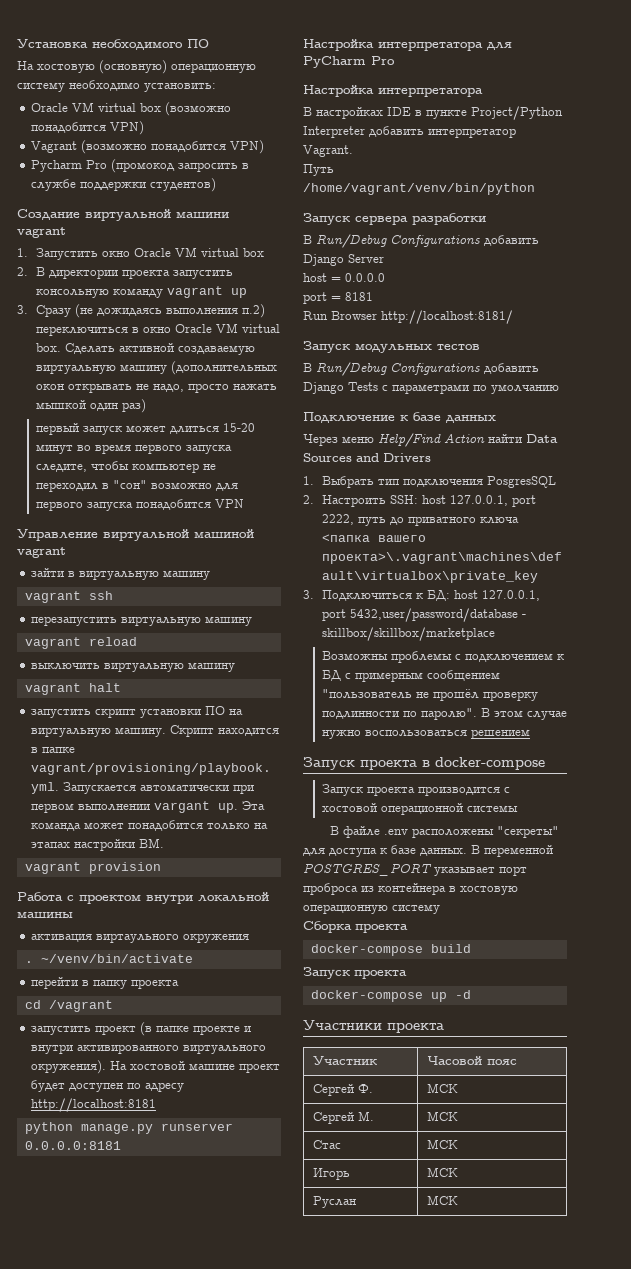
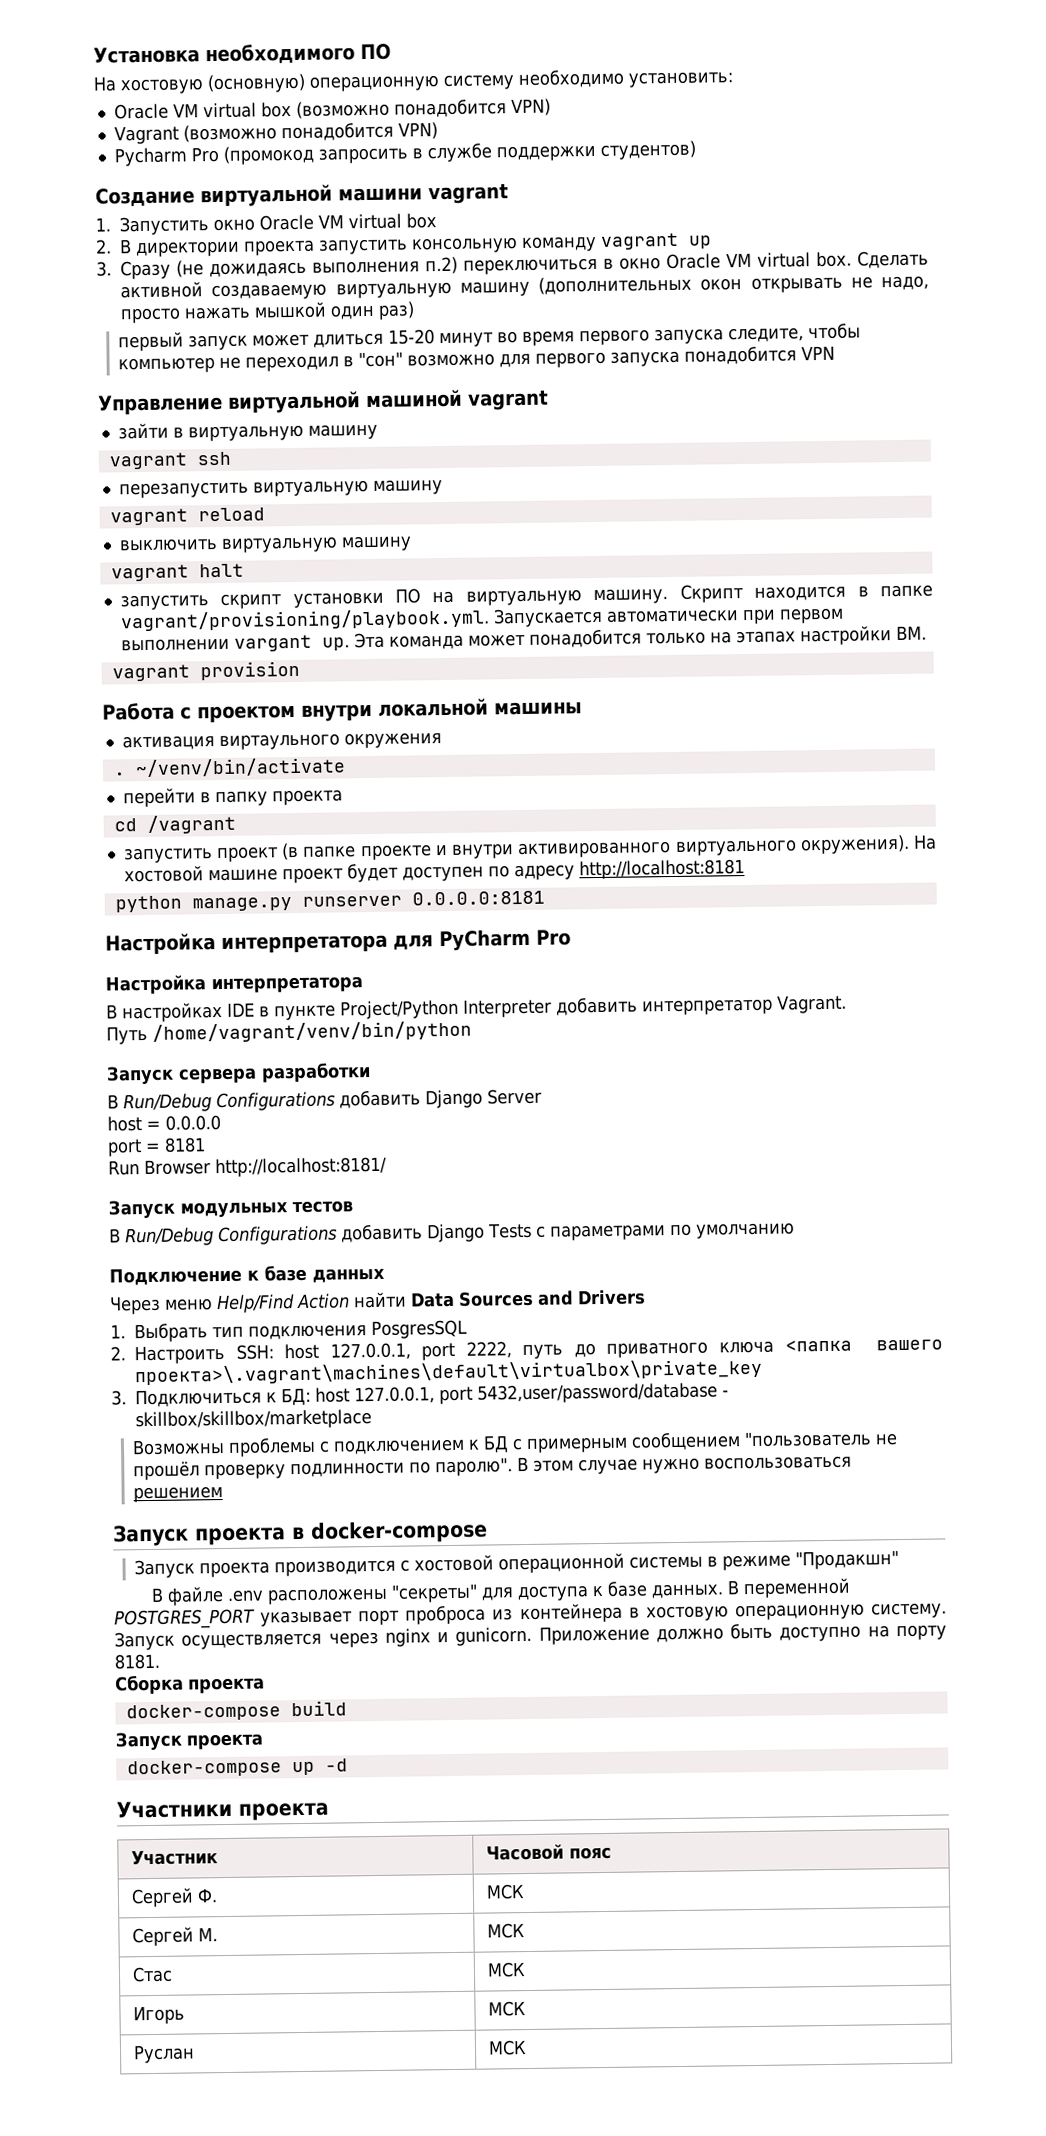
(518, 808) none -> [707,1550,900,1571] в режиме "Продакшн"
[392,904,440,914] систему -> [870,1602,947,1619] [114,1623,947,1651] [114,1653,160,1670] систему. Запуск осуществляется через nginx и gunicorn. Приложение должно быть доступно на порту 8181.

